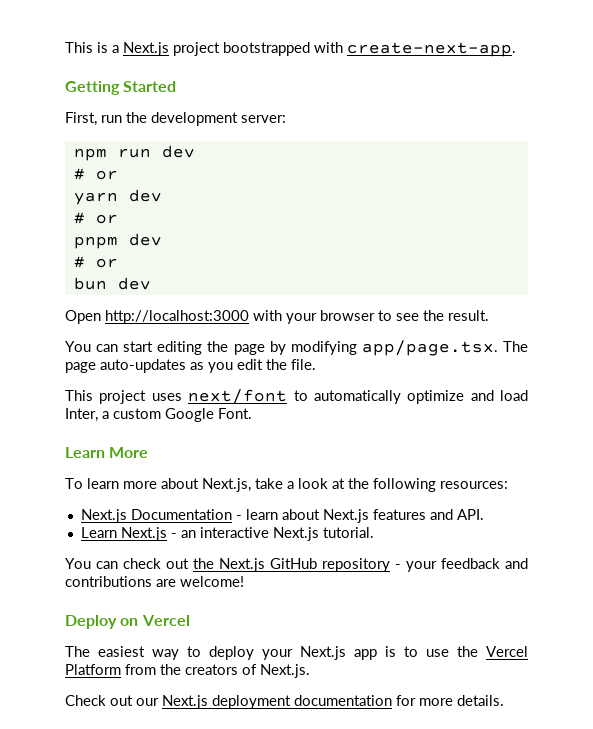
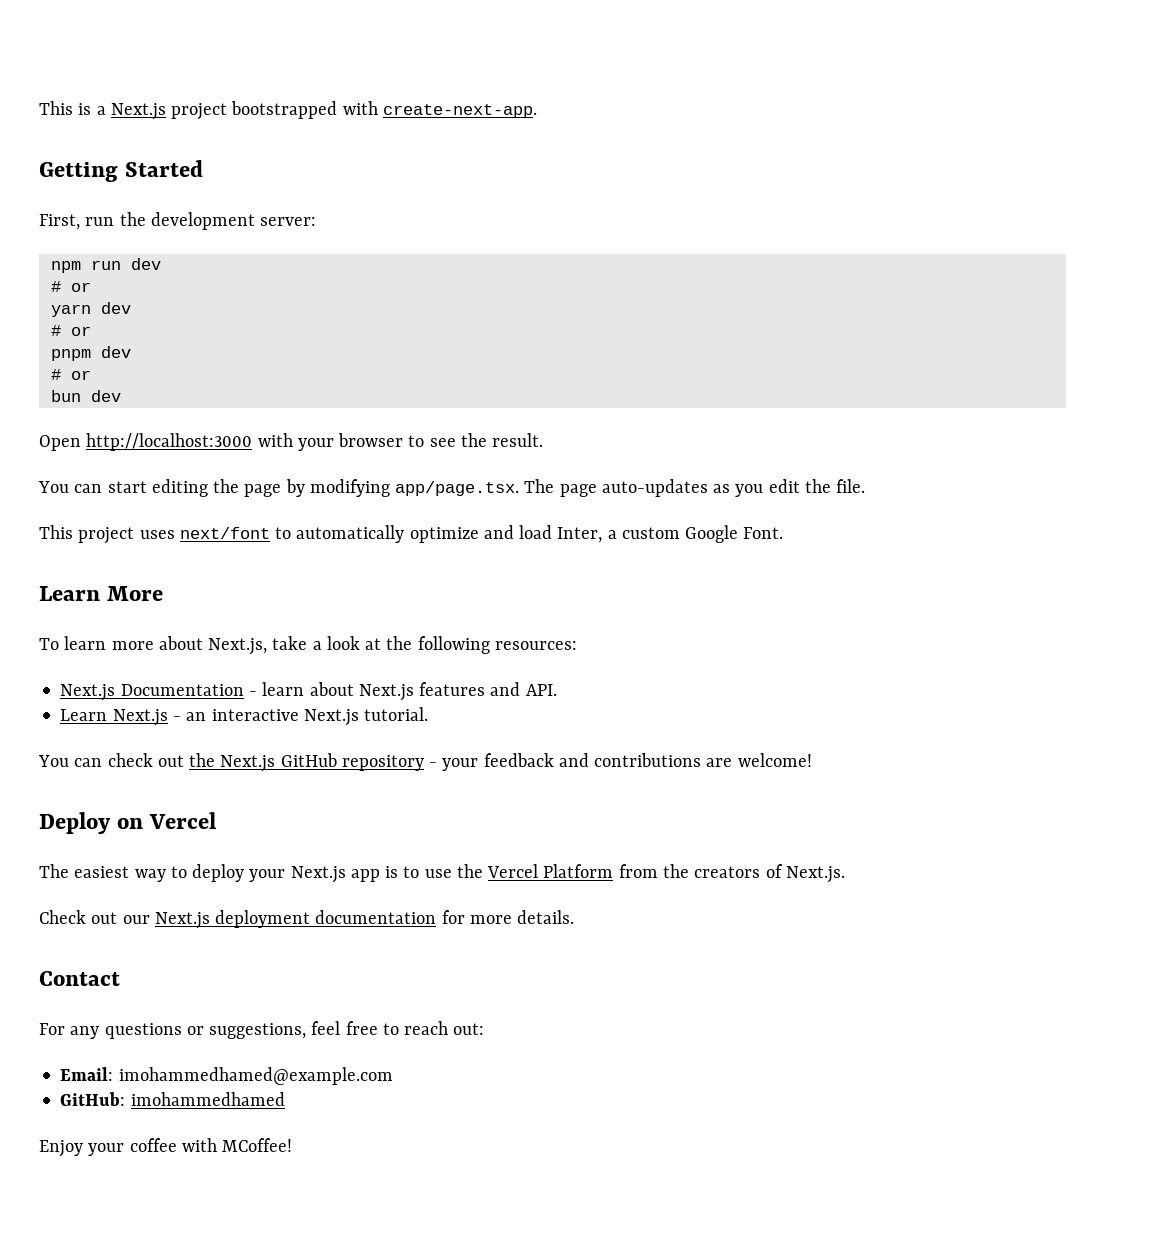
(504, 700) none -> [39,971,120,986] [39,1021,485,1039] [60,1067,393,1085] [60,1092,285,1106] [39,1138,293,1157] // Contact // For any questions or suggestions, feel free to reach out: // Email: imohammedhamed@example.com // GitHub: imohammedhamed // Enjoy your coffee with MCoffee!

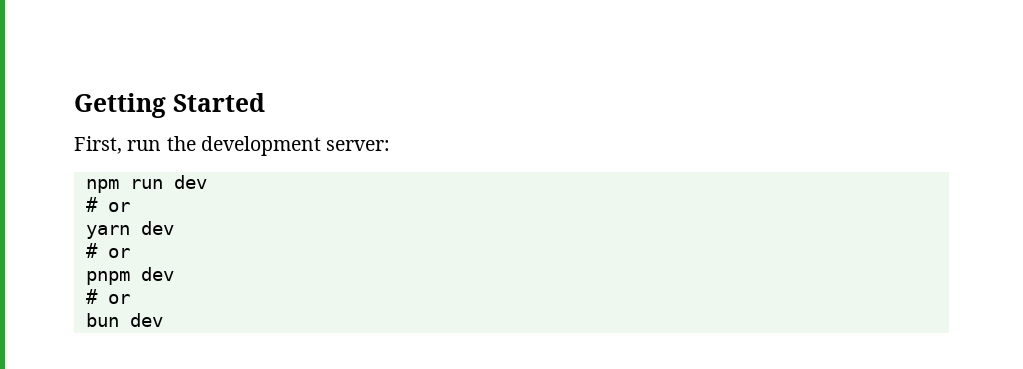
[39,101,537,120] This is a Next.js project bootstrapped with create-next-app. // -> (74, 105) none
[39,433,544,451] [38,479,866,497] [39,525,784,544] [39,586,164,601] [39,636,577,655] [60,682,557,701] [60,707,429,726] [38,753,812,772] [39,812,217,834] [39,864,845,883] [39,910,575,929] [39,971,120,986] [39,1021,485,1039] [60,1067,393,1085] [60,1092,285,1106] [39,1138,293,1157] // Open http://localhost:3000 with your browser to see the result. // You can start editing the page by modifying app/page.tsx. The page auto-updates as you edit the file. // This project uses next/font to automatically optimize and load Inter, a custom Google Font. // Learn More // To learn more about Next.js, take a look at the following resources: // Next.js Documentation - learn about Next.js features and API. // Learn Next.js - an interactive Next.js tutorial. // You can check out the Next.js GitHub repository - your feedback and contributions are welcome! // Deploy on Vercel // The easiest way to deploy your Next.js app is to use the Vercel Platform from the creators of Next.js. // Check out our Next.js deployment documentation for more details. // Contact // For any questions or suggestions, feel free to reach out: // Email: imohammedhamed@example.com // GitHub: imohammedhamed // Enjoy your coffee with MCoffee! -> (163, 320) none

